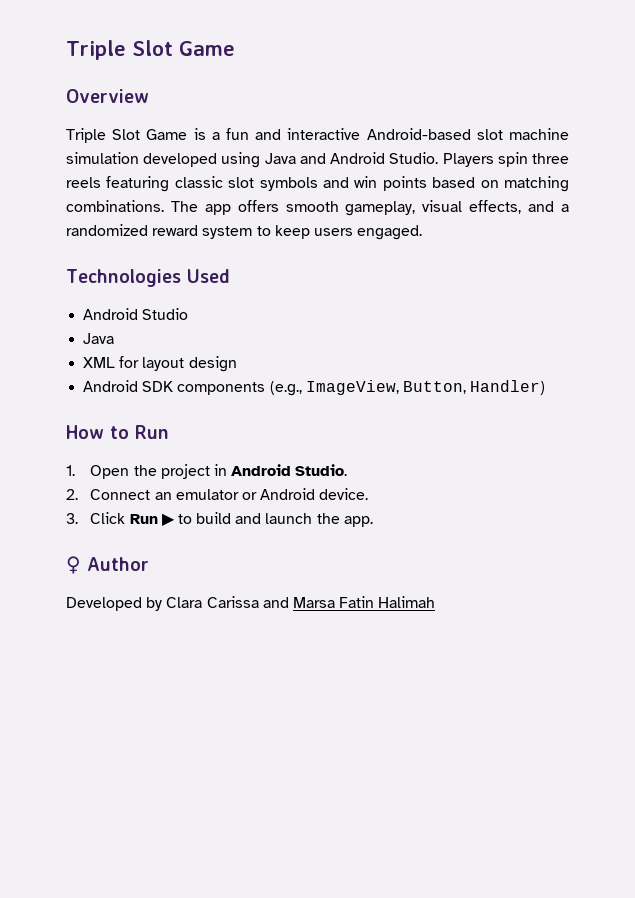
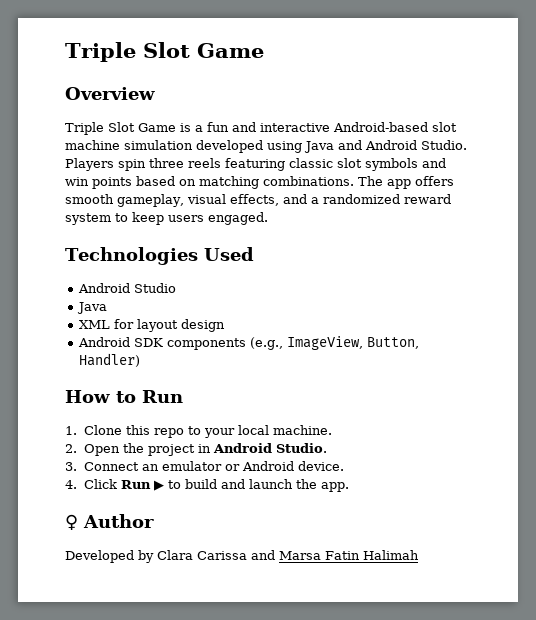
(75, 470) none -> [83,425,332,438] [65,444,77,453] Clone this repo to your local machine. // 2.
[66,489,78,500] 2. -> [65,462,77,471] 3.
[66,513,78,524] 3. -> [65,480,77,489] 4.

